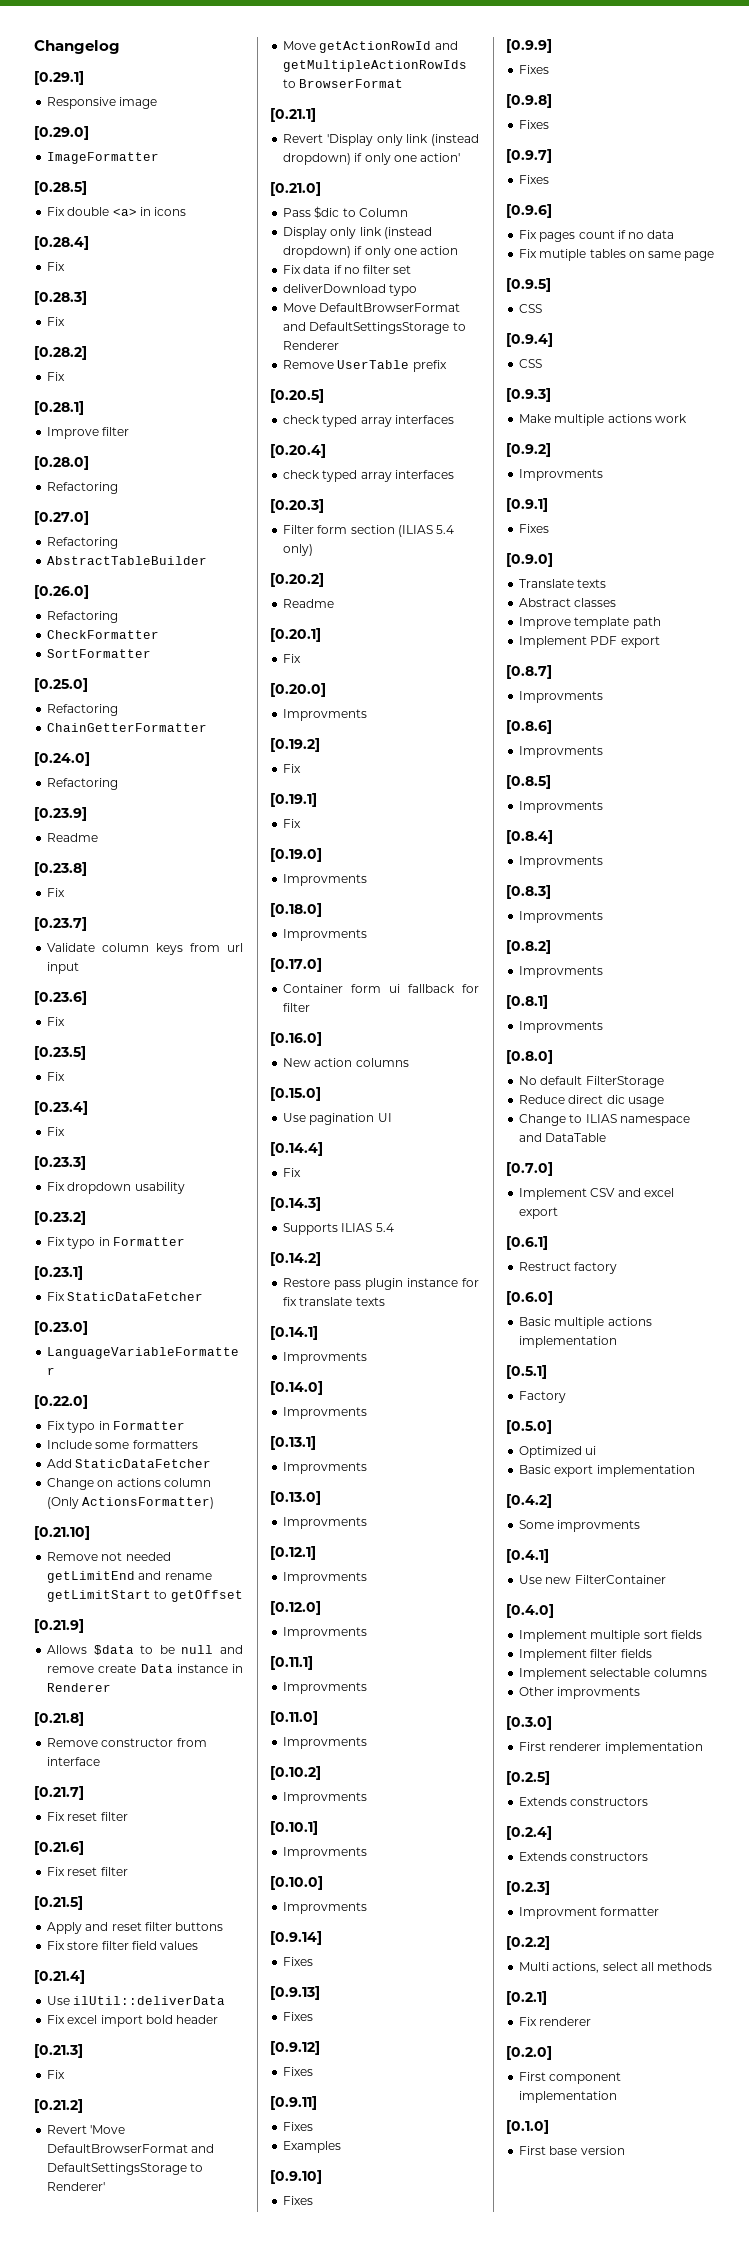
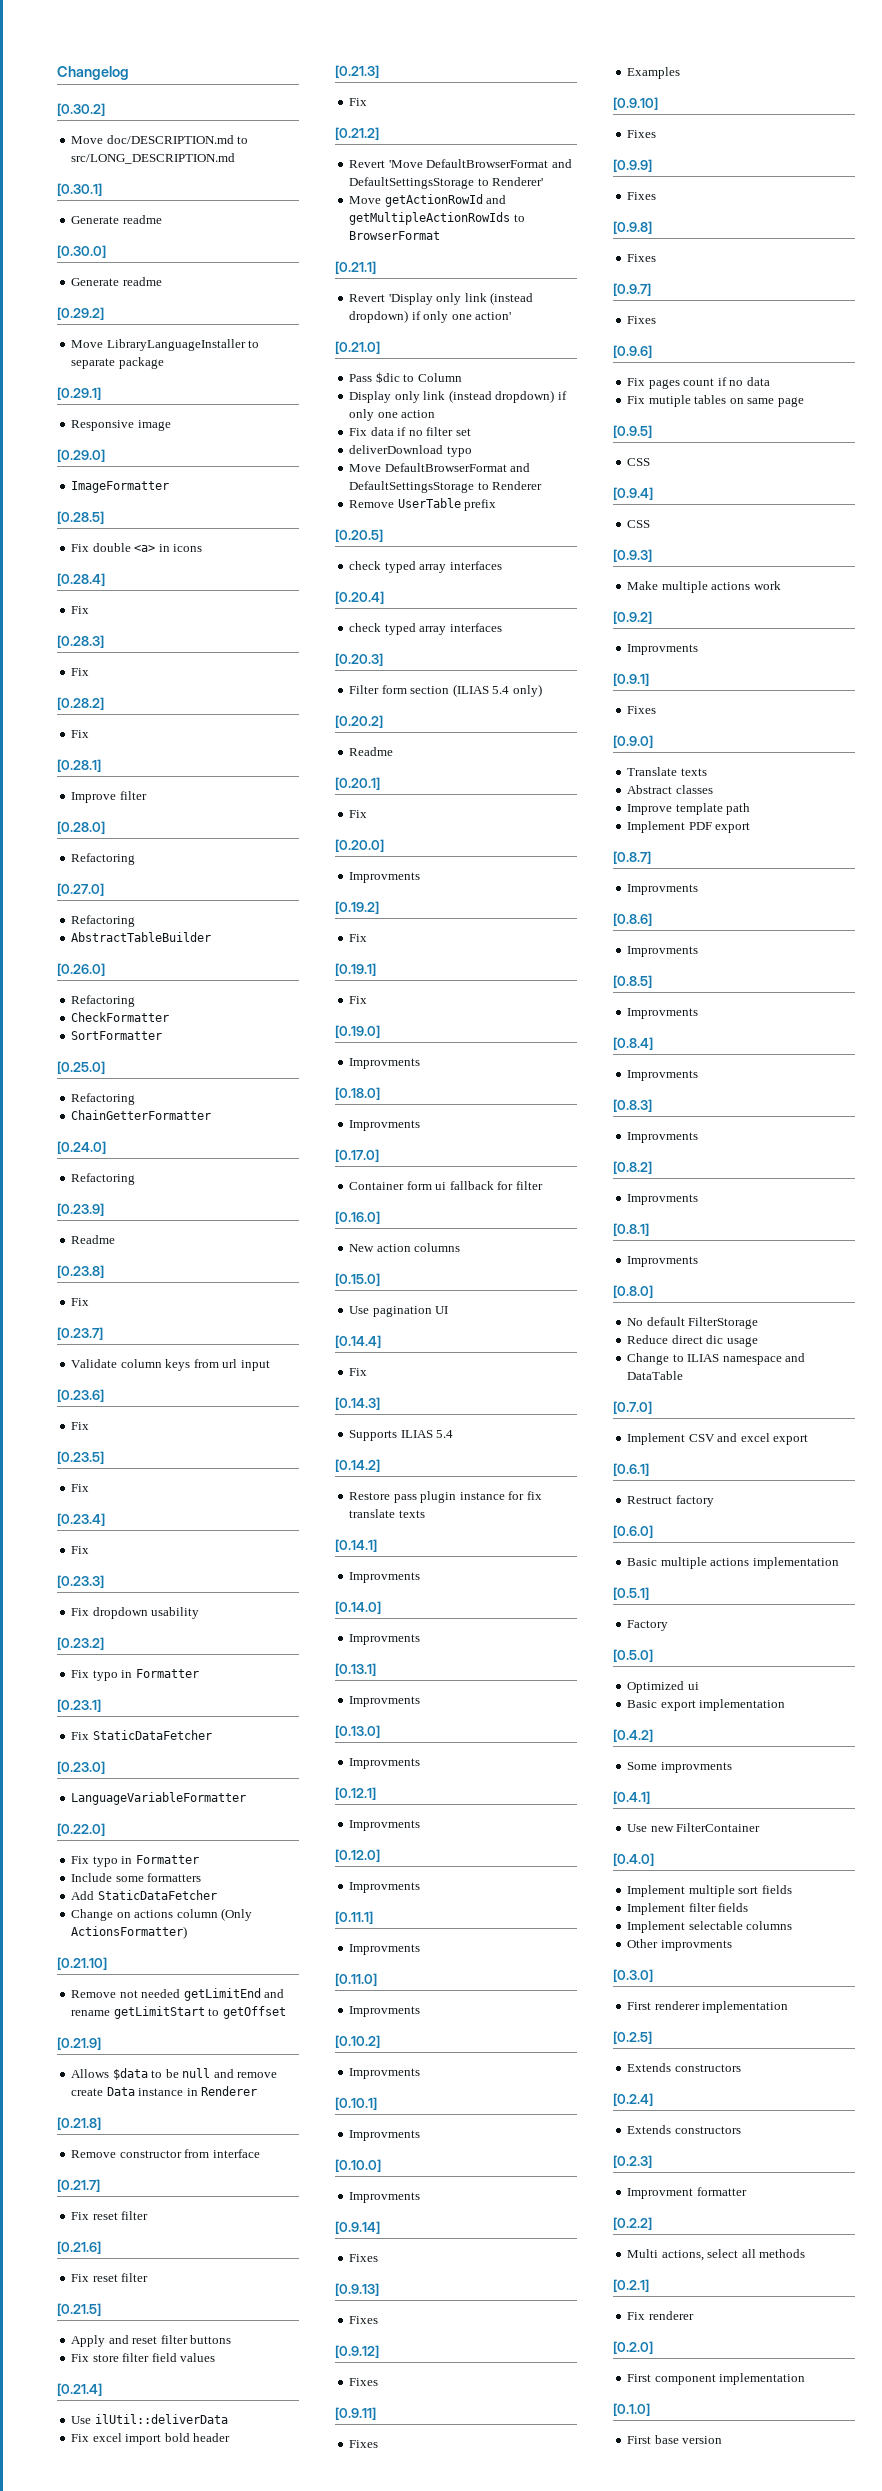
(120, 47) none -> [57,103,105,116] [71,135,249,144] [71,153,236,164] [57,183,102,196] [71,215,162,224] [57,245,106,258] [71,277,162,286] [57,307,104,320] [71,339,260,351] [71,357,164,369] // [0.30.2] // Move doc/DESCRIPTION.md to src/LONG_DESCRIPTION.md // [0.30.1] // Generate readme // [0.30.0] // Generate readme // [0.29.2] // Move LibraryLanguageInstaller to separate package

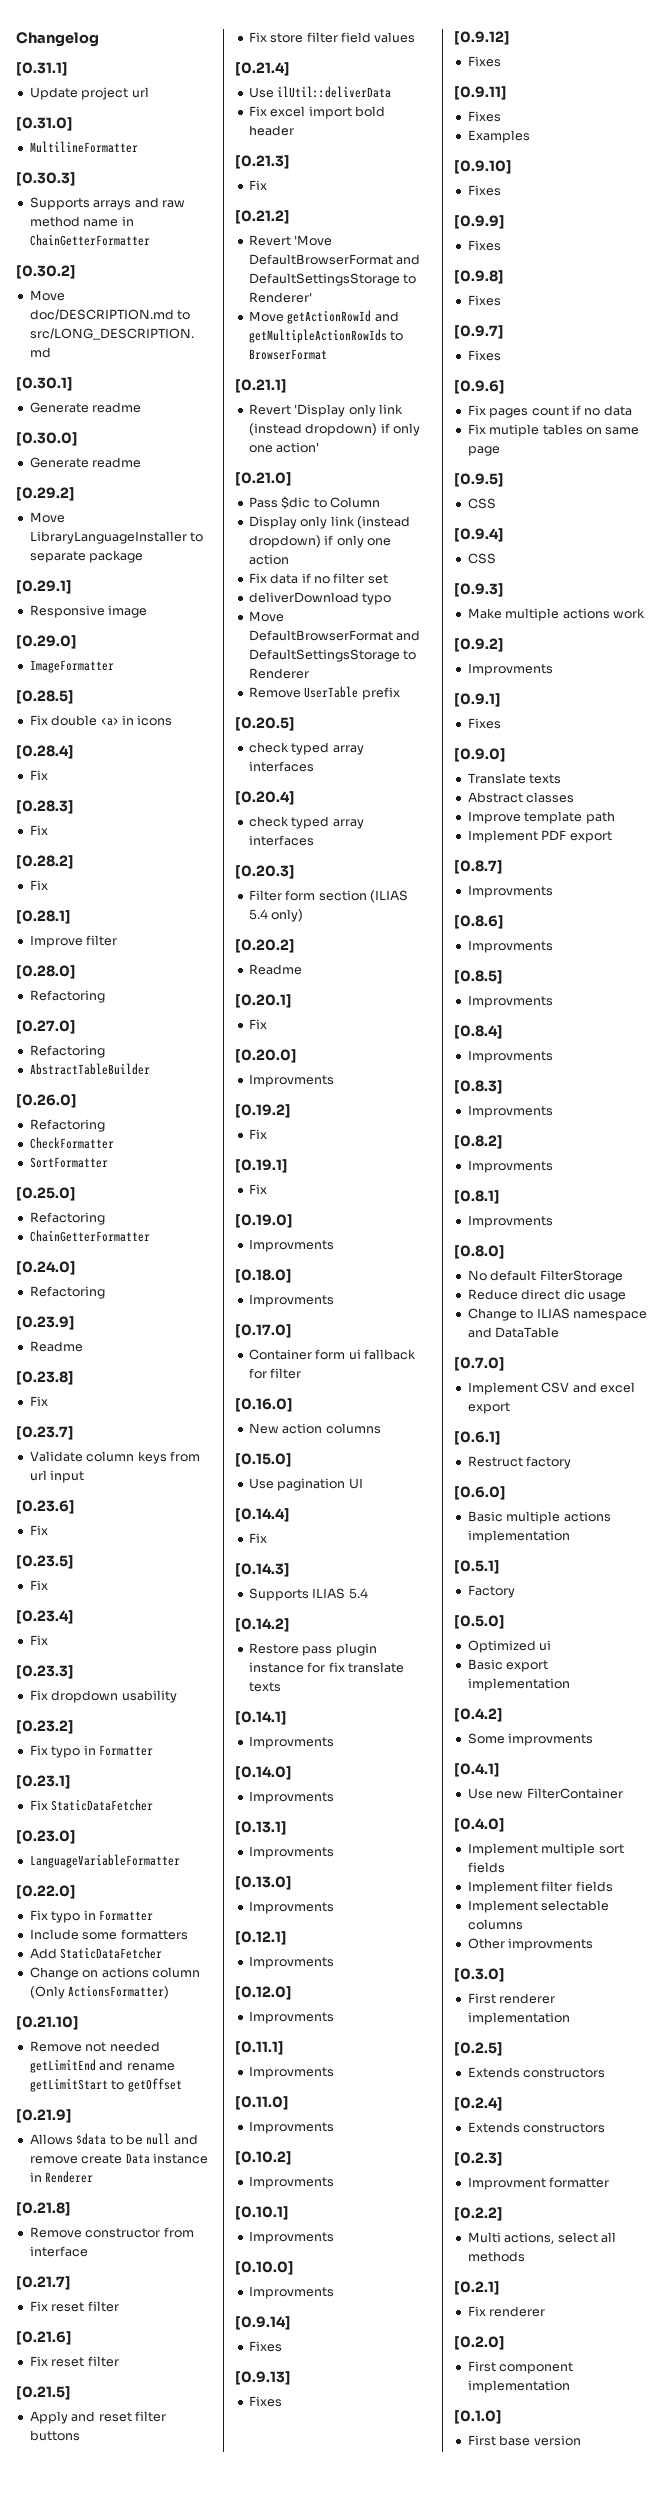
(129, 73) none -> [16,62,68,76] [29,87,149,100] [16,117,73,131] [29,141,138,153] [16,172,76,186] [29,197,185,210] [29,216,134,227] [29,234,150,246] // [0.31.1] // Update project url // [0.31.0] // MultilineFormatter // [0.30.3] // Supports arrays and raw method name in ChainGetterFormatter

